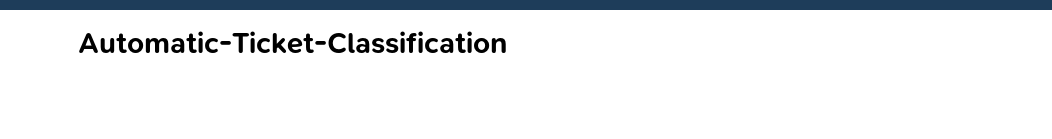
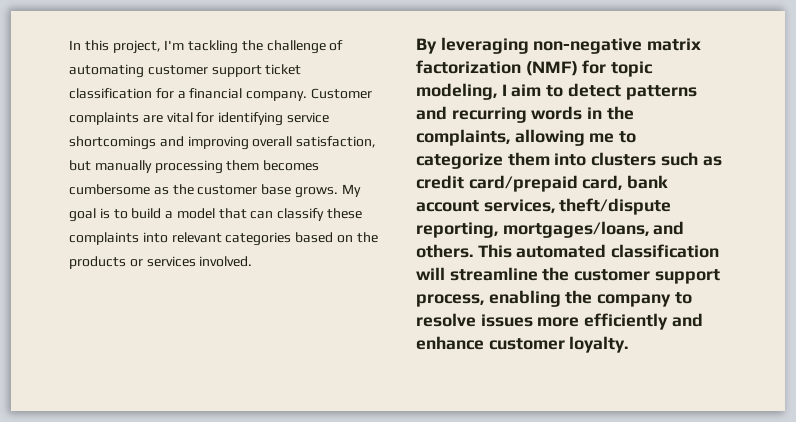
[78,31,507,54] Automatic-Ticket-Classification -> [69,40,344,54] [69,64,302,78] [69,88,372,101] [69,112,329,126] [69,136,377,150] [69,160,320,174] [69,184,361,198] [69,208,363,222] [69,232,378,246] [69,256,253,269] [416,37,702,54] [416,60,654,77] [416,83,697,100] [416,106,634,123] [416,129,637,146] [416,152,722,169] [416,175,669,192] [416,198,672,215] [416,221,685,238] [416,244,720,258] [416,267,720,284] [416,290,692,307] [416,313,703,330] [416,336,629,353] In this project, I'm tackling the challenge of automating customer support ticket classification for a financial company. Customer complaints are vital for identifying service shortcomings and improving overall satisfaction, but manually processing them becomes cumbersome as the customer base grows. My goal is to build a model that can classify these complaints into relevant categories based on the products or services involved. // By leveraging non-negative matrix factorization (NMF) for topic modeling, I aim to detect patterns and recurring words in the complaints, allowing me to categorize them into clusters such as credit card/prepaid card, bank account services, theft/dispute reporting, mortgages/loans, and others. This automated classification will streamline the customer support process, enabling the company to resolve issues more efficiently and enhance customer loyalty.

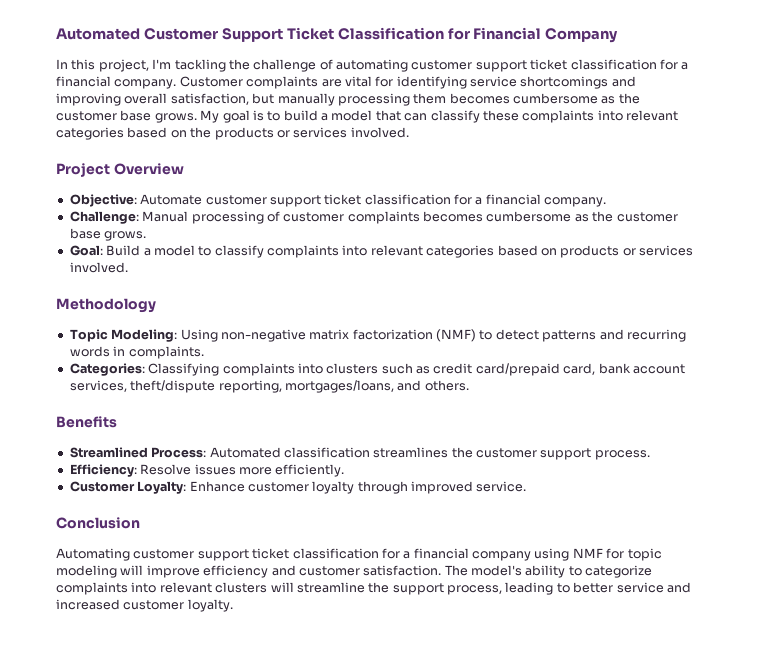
(69, 45) none -> [56,27,619,43] Automated Customer Support Ticket Classification for Financial Company //
[416,37,702,54] [416,60,654,77] [416,83,542,100] By leveraging non-negative matrix factorization (NMF) for topic modeling, I aim -> [56,163,184,177] [69,194,607,207] [69,211,678,224] [69,228,147,241] [69,245,693,258] [69,262,128,273] [56,298,156,313] [69,329,476,342] Project Overview // Objective: Automate customer support ticket classification for a financial company. // Challenge: Manual processing of customer complaints becomes cumbersome as the customer base grows. // Goal: Build a model to classify complaints into relevant categories based on products or services involved. // Methodology // Topic Modeling: Using non-negative matrix factorization (NMF)
[606,106,634,120] [416,129,637,146] [416,152,550,169] the complaints, allowing me to categorize them -> [128,346,204,359] [69,363,295,376] complaints. // Categories: Classifying complaints
[477,244,720,258] This automated classification -> [56,416,117,428] [69,447,650,460] [69,464,345,477] [69,481,527,494] [56,517,140,529] [56,548,662,561] [56,565,653,578] [56,582,268,595] // Benefits // Streamlined Process: Automated classification streamlines the customer support process. // Efficiency: Resolve issues more efficiently. // Customer Loyalty: Enhance customer loyalty through improved service. // Conclusion // Automating customer support ticket classification for a financial company using NMF for topic modeling will improve efficiency and customer satisfaction. The model's ability to categorize complaints into relevant clusters
[574,269,651,281] customer -> (390, 587) none
[488,290,692,307] [416,313,703,330] [416,336,484,350] enabling the company to resolve issues more efficiently and enhance -> [505,582,691,595] [56,599,120,610] leading to better service and increased

